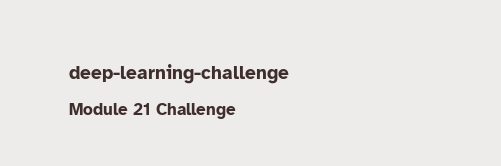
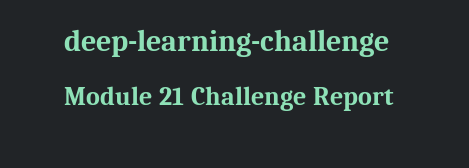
(236, 111) none -> [312,87,394,111] Report

